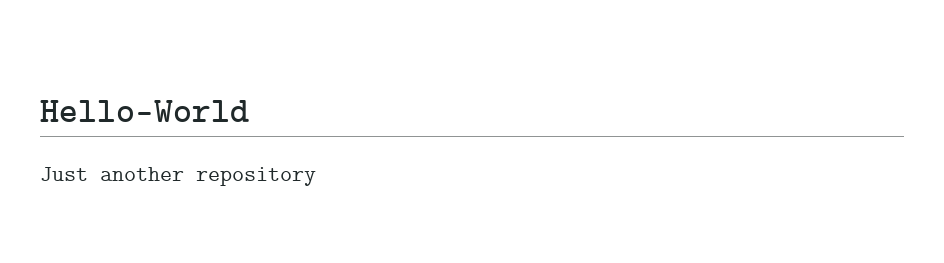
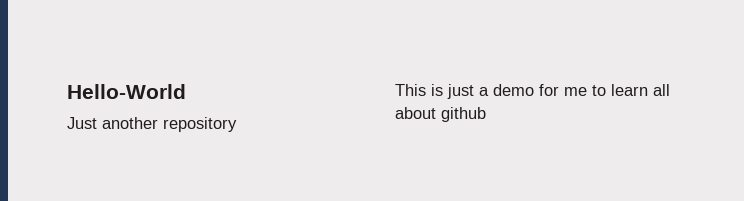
(316, 176) none -> [395,84,670,99] [395,107,486,122] // This is just a demo for me to learn all about github

